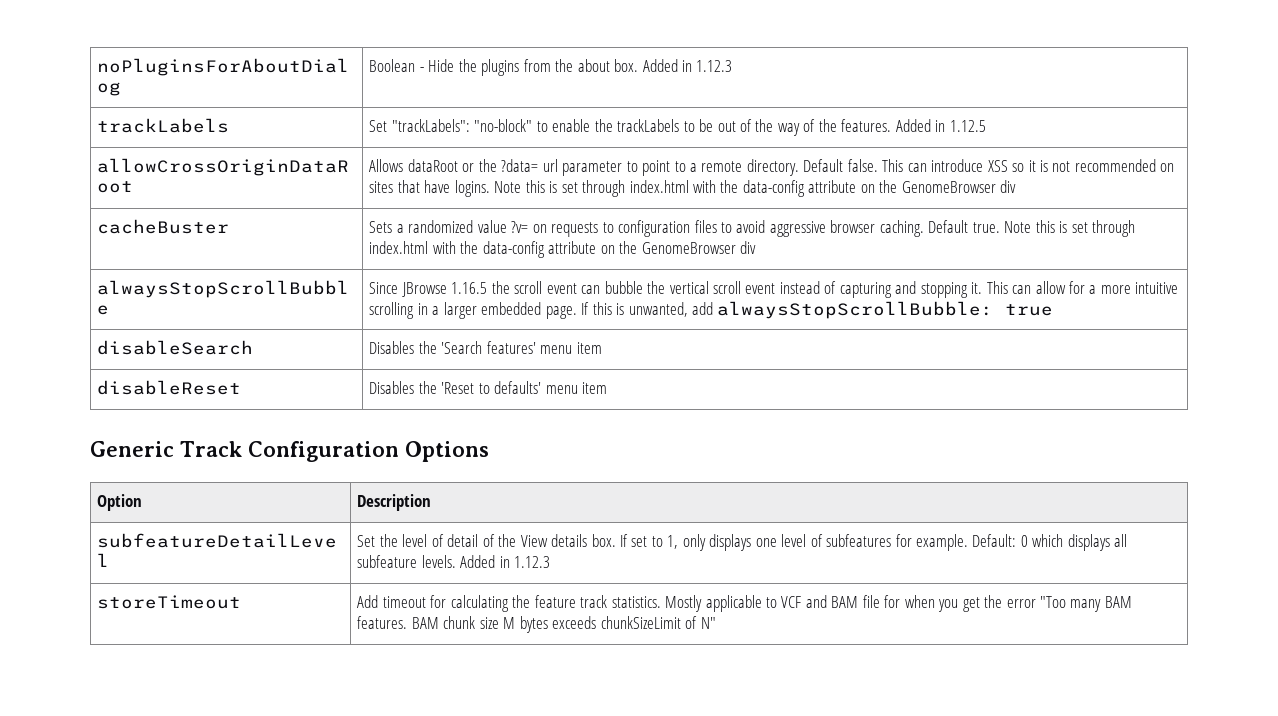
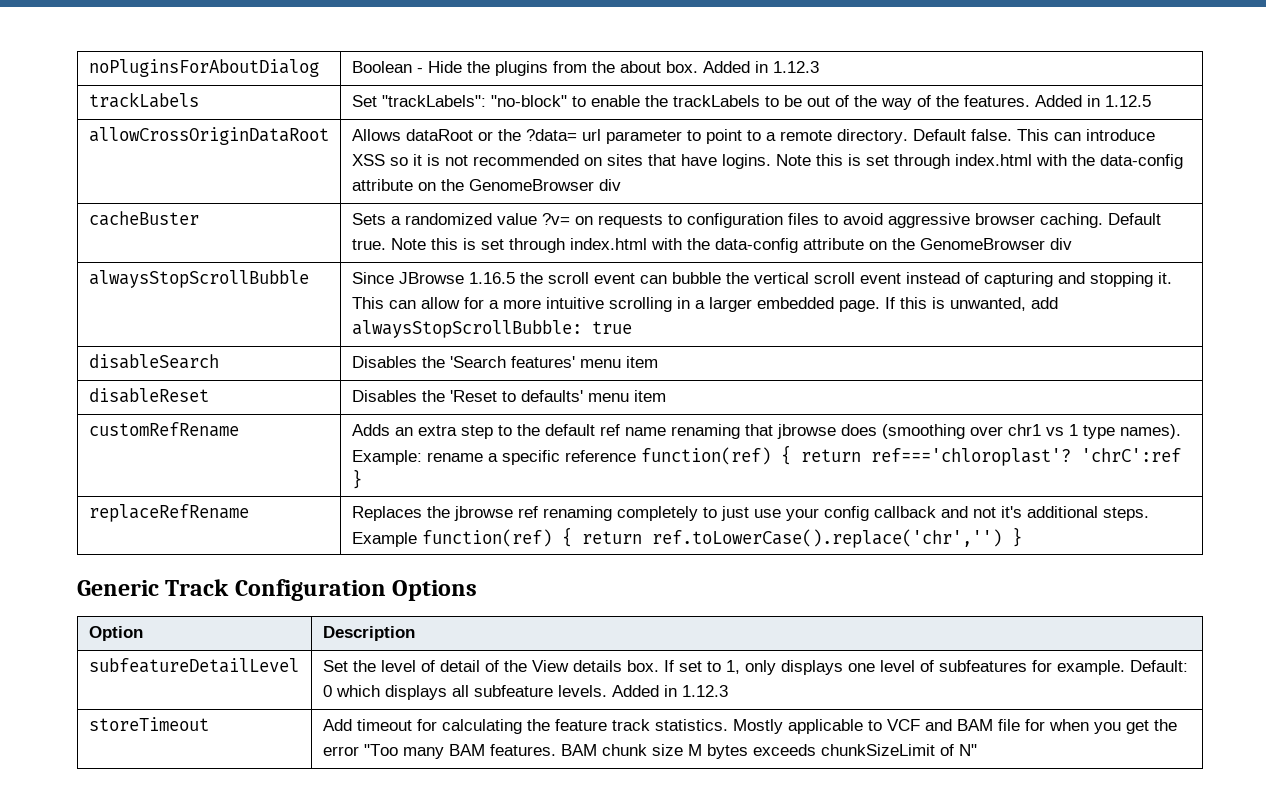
(608, 388) none -> [88,422,239,437] [351,424,1181,439] [351,445,1181,466] [351,469,362,489] [88,504,249,522] [351,506,1149,521] [351,527,1022,548] // customRefRename | Adds an extra step to the default ref name renaming that jbrowse does (smoothing over chr1 vs 1 type names). Example: rename a specific reference function(ref) { return ref==='chloroplast'? 'chrC':ref } // replaceRefRename | Replaces the jbrowse ref renaming completely to just use your config callback and not it's additional steps. Example function(ref) { return ref.toLowerCase().replace('chr','') }

